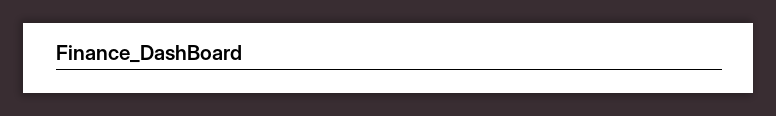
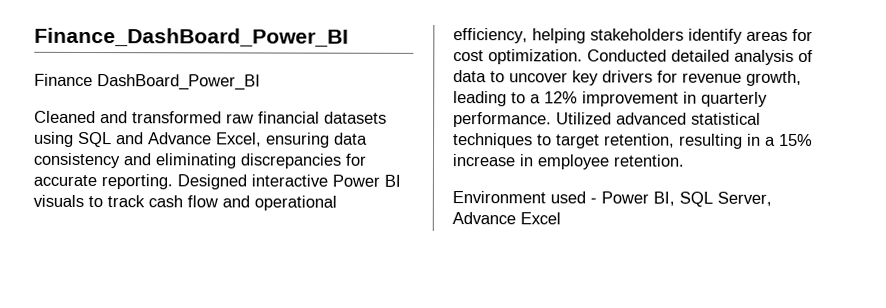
[56,45,242,63] Finance_DashBoard -> [34,27,349,47] [34,73,261,91] [34,110,387,124] [34,131,368,148] [33,152,367,169] [33,174,401,190] [33,194,337,211] [453,28,813,44] [453,49,813,65] [453,70,802,86] [453,91,768,107] [453,112,761,128] [453,133,813,149] [452,154,684,170] [452,191,772,207] [452,212,561,225] Finance_DashBoard_Power_BI // Finance DashBoard_Power_BI // Cleaned and transformed raw financial datasets using SQL and Advance Excel, ensuring data consistency and eliminating discrepancies for accurate reporting. Designed interactive Power BI visuals to track cash flow and operational efficiency, helping stakeholders identify areas for cost optimization. Conducted detailed analysis of data to uncover key drivers for revenue growth, leading to a 12% improvement in quarterly performance. Utilized advanced statistical techniques to target retention, resulting in a 15% increase in employee retention. // Environment used - Power BI, SQL Server, Advance Excel

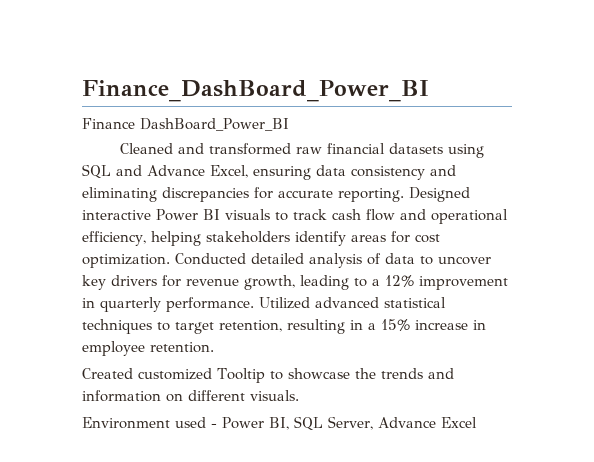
(684, 160) none -> [82,368,454,383] [82,390,299,402] // Created customized Tooltip to showcase the trends and information on different visuals.

